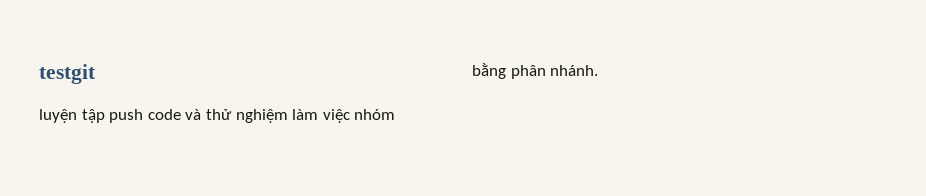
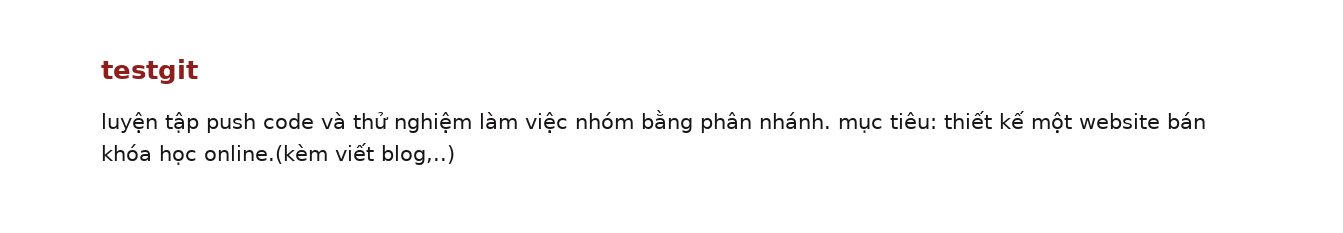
(599, 70) none -> [838,111,1206,133] [101,143,455,165] mục tiêu: thiết kế một website bán khóa học online.(kèm viết blog,..)

